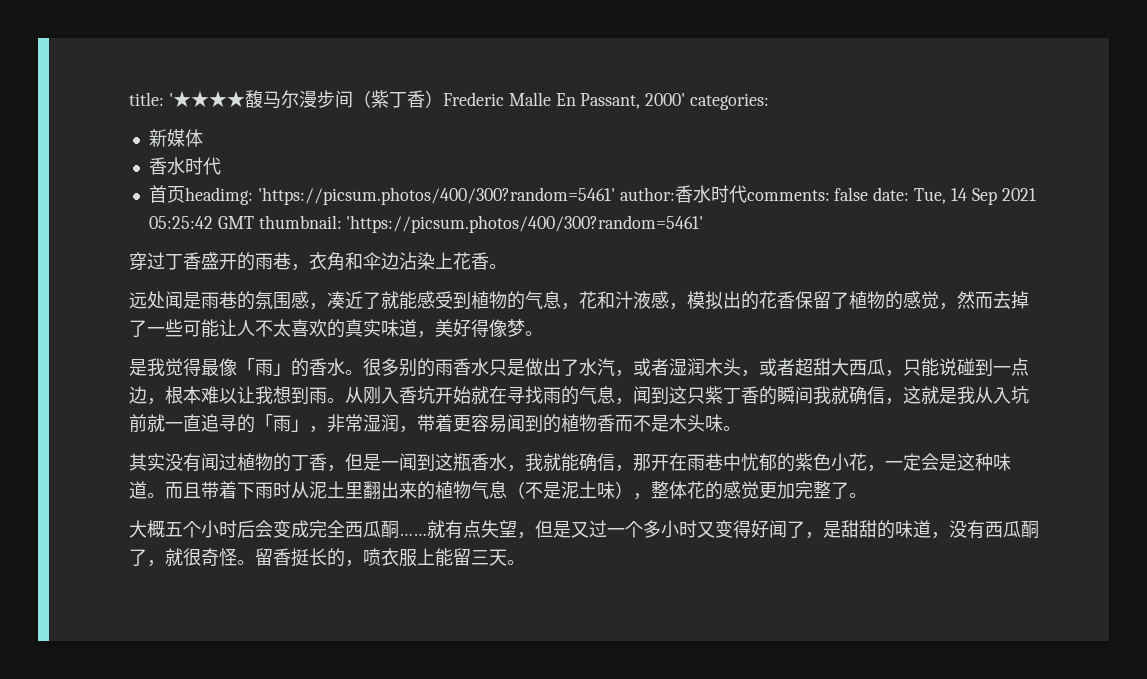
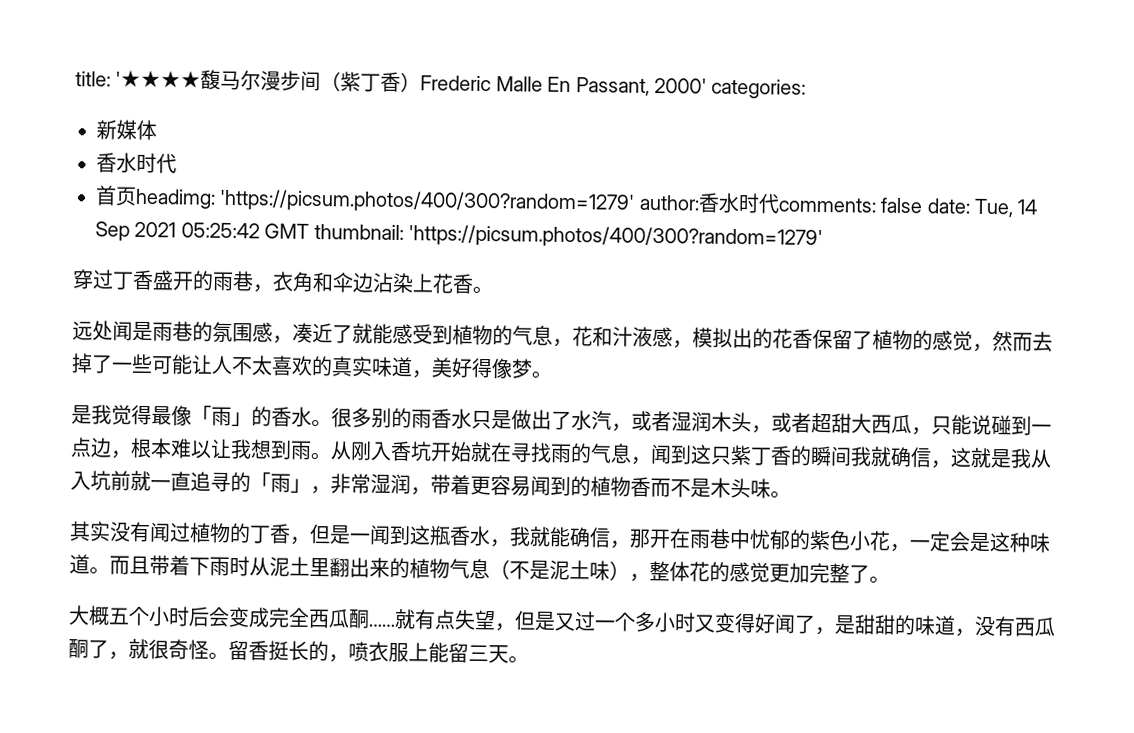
[257,187,615,205] 'https://picsum.photos/400/300?random=5461' -> [219,188,636,214] 'https://picsum.photos/400/300?random=1279'
[346,215,704,233] 'https://picsum.photos/400/300?random=5461' -> [408,224,823,250] 'https://picsum.photos/400/300?random=1279'

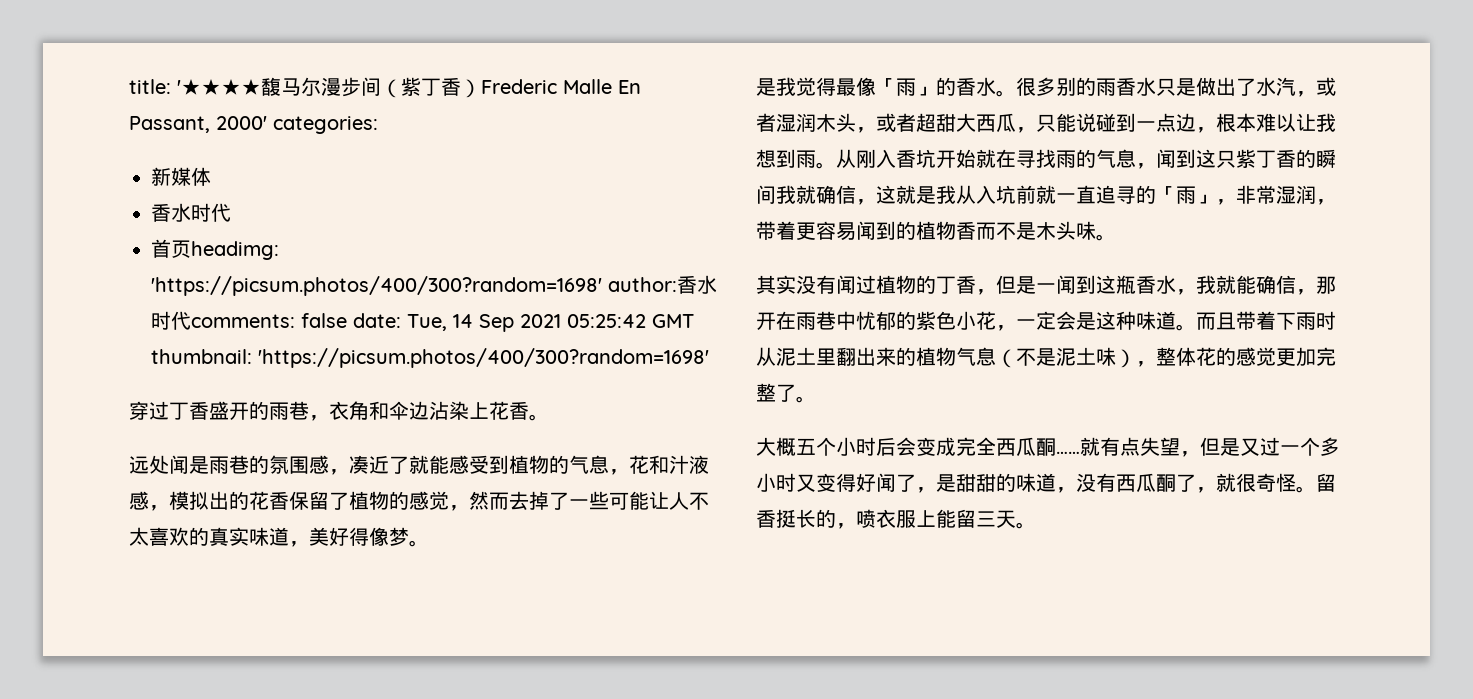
[219,188,636,214] 'https://picsum.photos/400/300?random=1279' -> [151,276,602,296] 'https://picsum.photos/400/300?random=1698'
[408,224,823,250] 'https://picsum.photos/400/300?random=1279' -> [258,348,709,368] 'https://picsum.photos/400/300?random=1698'

